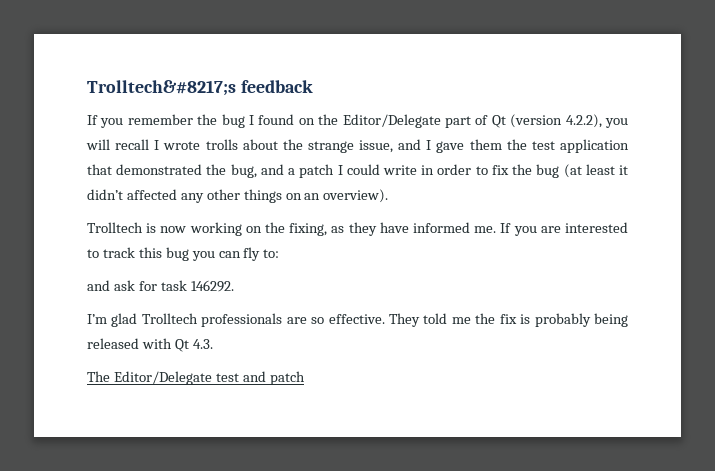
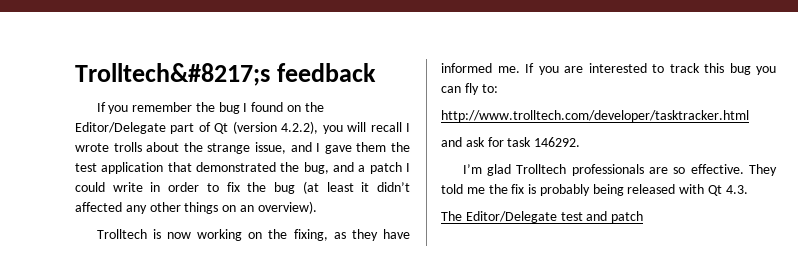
(280, 253) none -> [441,110,749,122] // http://www.trolltech.com/developer/tasktracker.html

